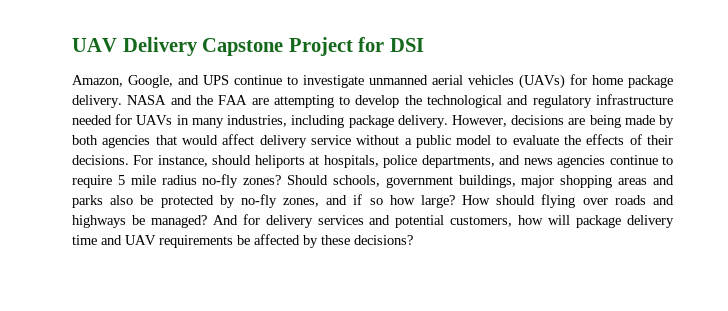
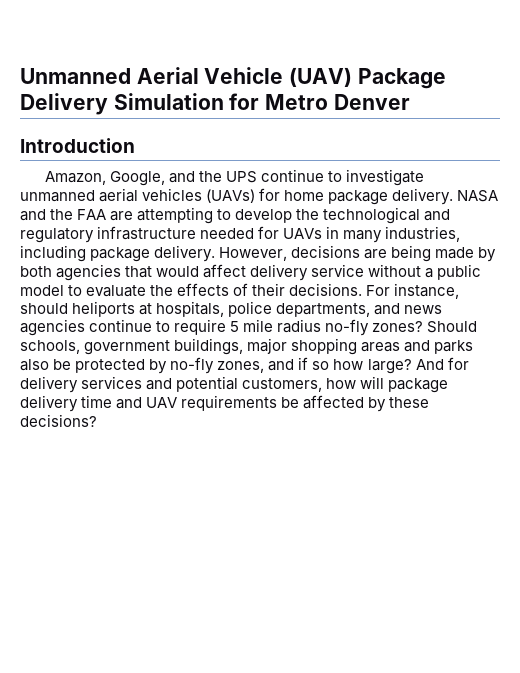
[72,37,424,56] UAV Delivery Capstone Project for DSI -> [20,67,446,89] [20,93,410,115] [20,138,135,153] Unmanned Aerial Vehicle (UAV) Package Delivery Simulation for Metro Denver // Introduction
(199, 80) none -> [199,171,223,182] the
[462,194,674,208] [72,215,207,228] How should flying over roads and highways be managed? -> (412, 366) none

